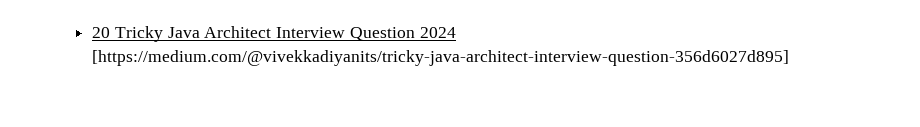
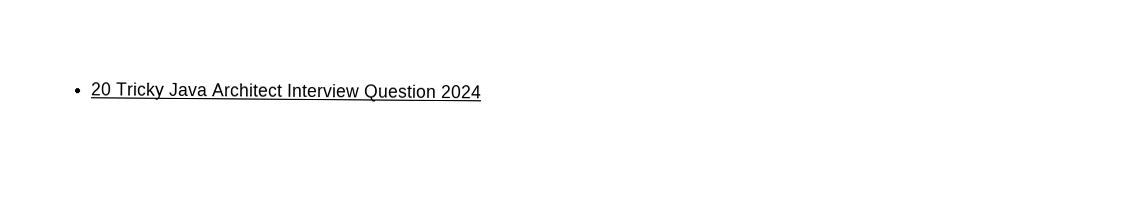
[92,50,790,66] [https://medium.com/@vivekkadiyanits/tricky-java-architect-interview-question-356d6027d895] -> (483, 92) none

